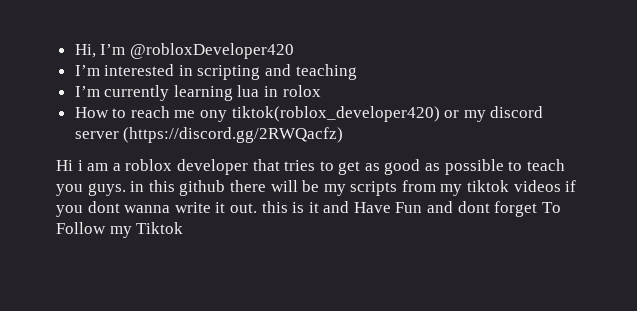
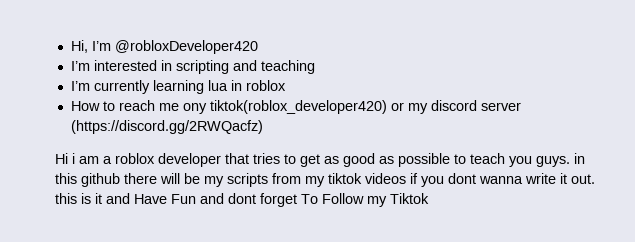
[282,85,321,97] rolox -> [245,80,286,91] roblox

